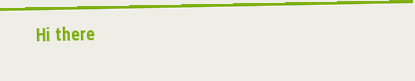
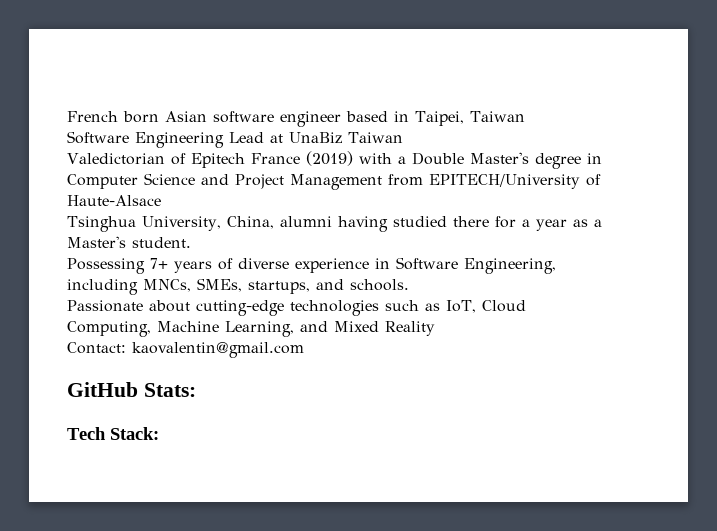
[35,26,95,42] Hi there -> [67,111,525,127] [67,131,403,148] [67,151,602,169] [67,173,601,190] [67,195,161,206] [67,216,602,232] [67,236,191,248] [67,257,556,274] [67,278,409,295] [67,300,526,316] [67,321,435,337] [67,342,304,358] [67,382,196,397] [67,427,159,440] French born Asian software engineer based in Taipei, Taiwan // Software Engineering Lead at UnaBiz Taiwan // Valedictorian of Epitech France (2019) with a Double Master's degree in Computer Science and Project Management from EPITECH/University of Haute-Alsace // Tsinghua University, China, alumni having studied there for a year as a Master's student. // Possessing 7+ years of diverse experience in Software Engineering, including MNCs, SMEs, startups, and schools. // Passionate about cutting-edge technologies such as IoT, Cloud Computing, Machine Learning, and Mixed Reality // Contact: kaovalentin@gmail.com // GitHub Stats: // Tech Stack:

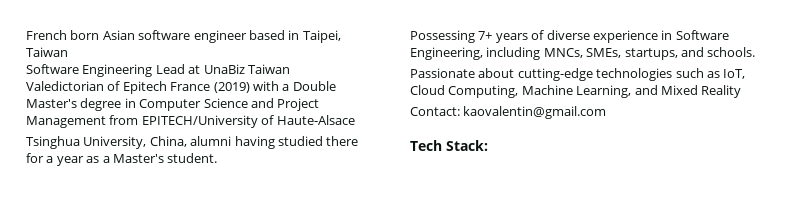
[67,382,196,397] // GitHub Stats: -> (607, 112) none

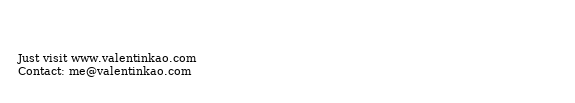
[26,30,341,43] [26,47,68,57] [26,64,290,77] [26,81,336,94] [26,98,320,111] [26,115,355,128] [26,136,359,149] [26,153,218,166] [410,30,729,43] [410,47,756,60] [410,68,746,81] [410,85,742,98] [410,106,607,119] [410,140,488,151] French born Asian software engineer based in Taipei, Taiwan // Software Engineering Lead at UnaBiz Taiwan // Valedictorian of Epitech France (2019) with a Double Master's degree in Computer Science and Project Management from EPITECH/University of Haute-Alsace // Tsinghua University, China, alumni having studied there for a year as a Master's student. // Possessing 7+ years of diverse experience in Software Engineering, including MNCs, SMEs, startups, and schools. // Passionate about cutting-edge technologies such as IoT, Cloud Computing, Machine Learning, and Mixed Reality // Contact: kaovalentin@gmail.com // Tech Stack: -> [17,53,197,64] [18,66,192,77] Just visit www.valentinkao.com // Contact: me@valentinkao.com

